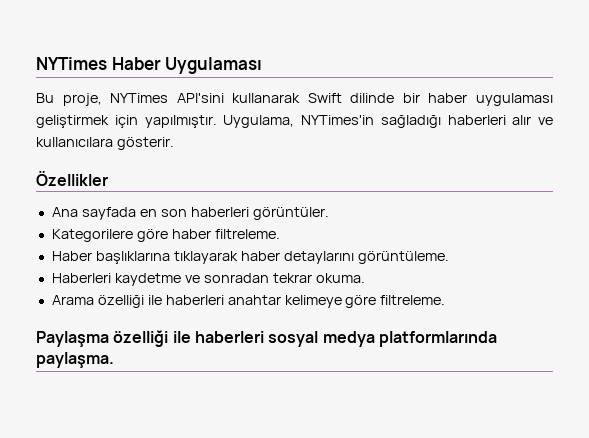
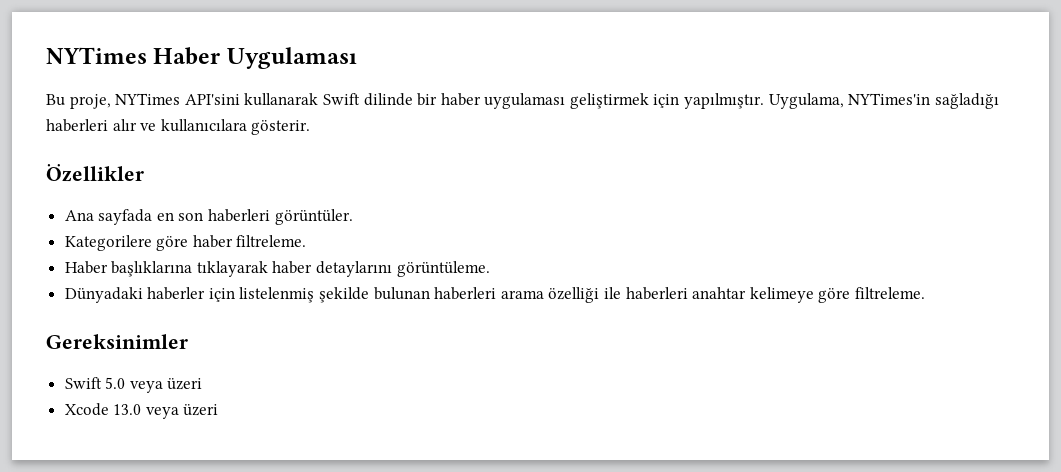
[51,273,365,286] [51,295,94,305] Haberleri kaydetme ve sonradan tekrar okuma. // Arama -> [64,287,544,303] Dünyadaki haberler için listelenmiş şekilde bulunan haberleri arama
[36,330,497,347] [36,352,114,368] Paylaşma özelliği ile haberleri sosyal medya platformlarında paylaşma. -> [46,334,188,349] [64,377,203,393] [64,403,219,419] Gereksinimler // Swift 5.0 veya üzeri // Xcode 13.0 veya üzeri

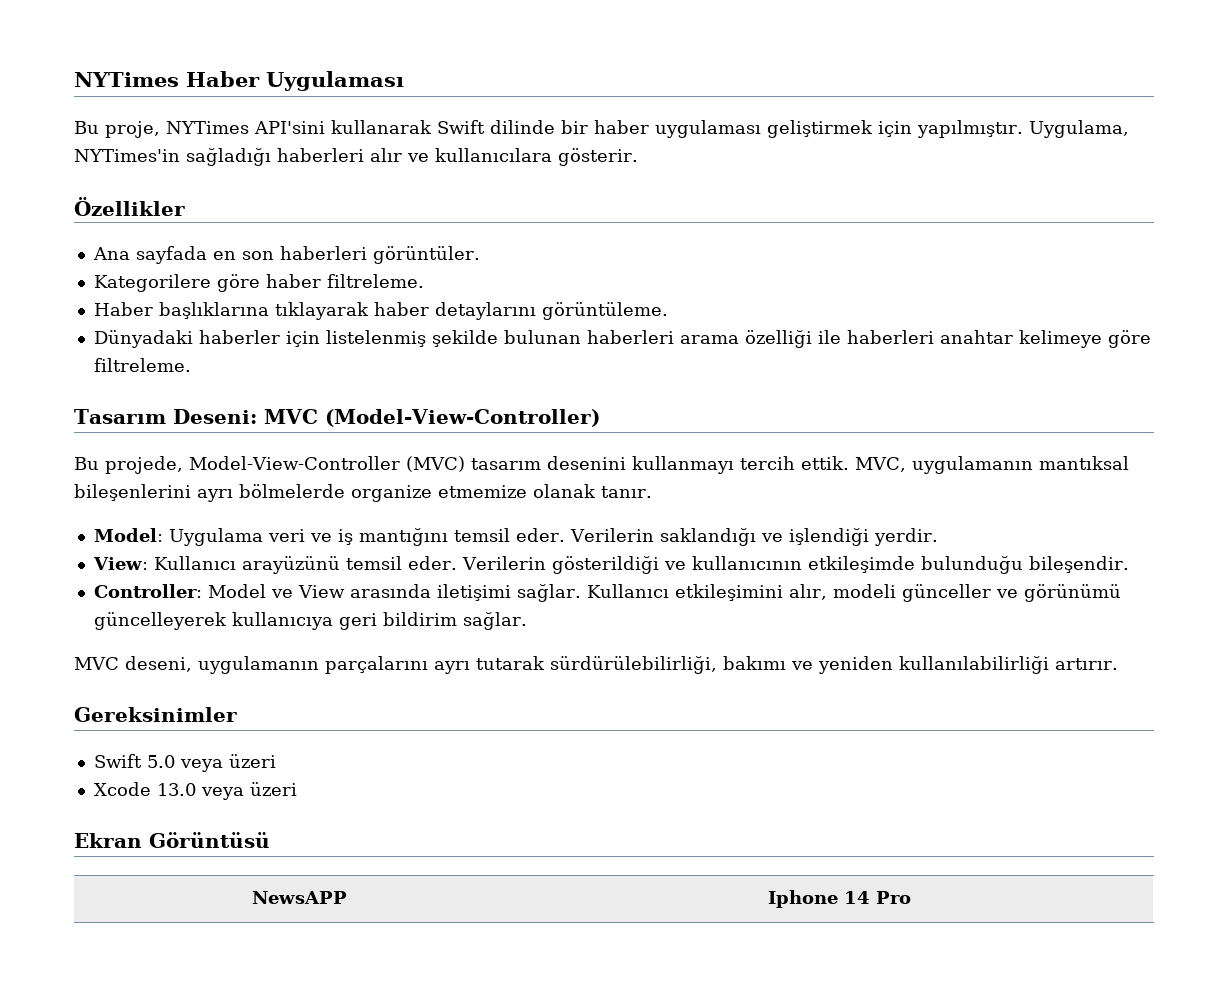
(925, 293) none -> [74,409,600,427] [74,456,1129,474] [74,484,652,502] [93,528,938,546] [92,556,1129,574] [93,584,1121,602] [93,612,527,630] [74,656,1118,674] // Tasarım Deseni: MVC (Model-View-Controller) // Bu projede, Model-View-Controller (MVC) tasarım desenini kullanmayı tercih ettik. MVC, uygulamanın mantıksal bileşenlerini ayrı bölmelerde organize etmemize olanak tanır. // Model: Uygulama veri ve iş mantığını temsil eder. Verilerin saklandığı ve işlendiği yerdir. // View: Kullanıcı arayüzünü temsil eder. Verilerin gösterildiği ve kullanıcının etkileşimde bulunduğu bileşendir. // Controller: Model ve View arasında iletişimi sağlar. Kullanıcı etkileşimini alır, modeli günceller ve görünümü güncelleyerek kullanıcıya geri bildirim sağlar. // MVC deseni, uygulamanın parçalarını ayrı tutarak sürdürülebilirliği, bakımı ve yeniden kullanılabilirliği artırır.
(219, 410) none -> [74,832,270,848] [252,891,347,904] [767,890,911,908] // Ekran Görüntüsü // NewsAPP | Iphone 14 Pro

